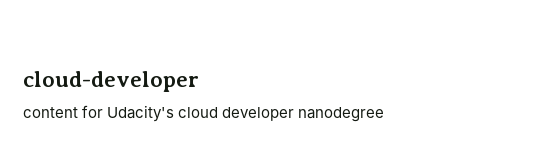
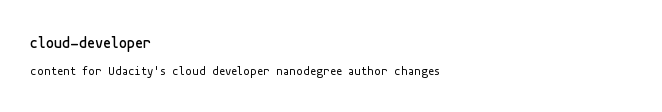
(385, 114) none -> [348,66,440,78] author changes

